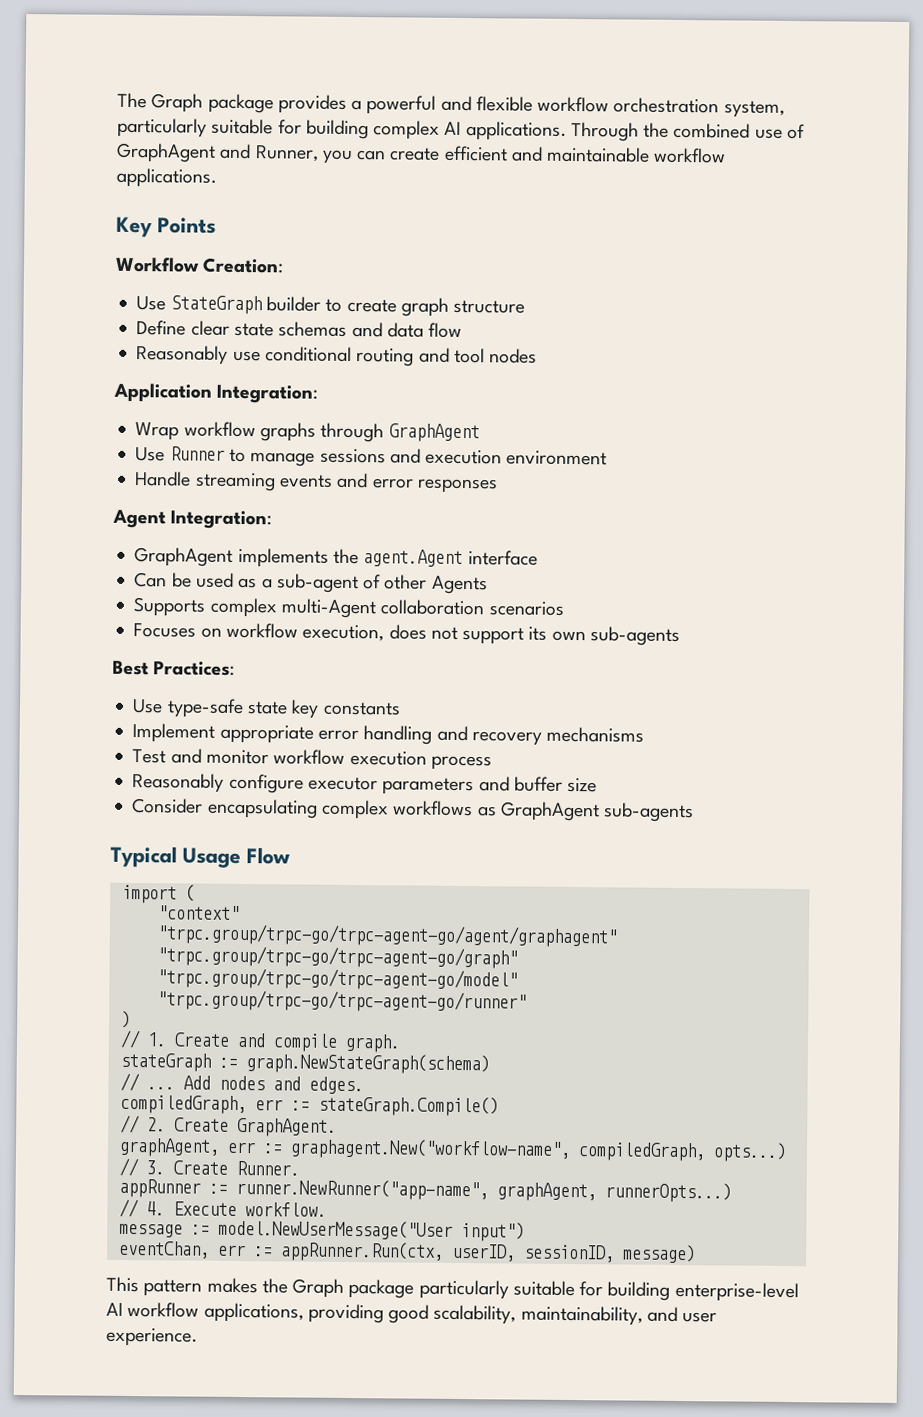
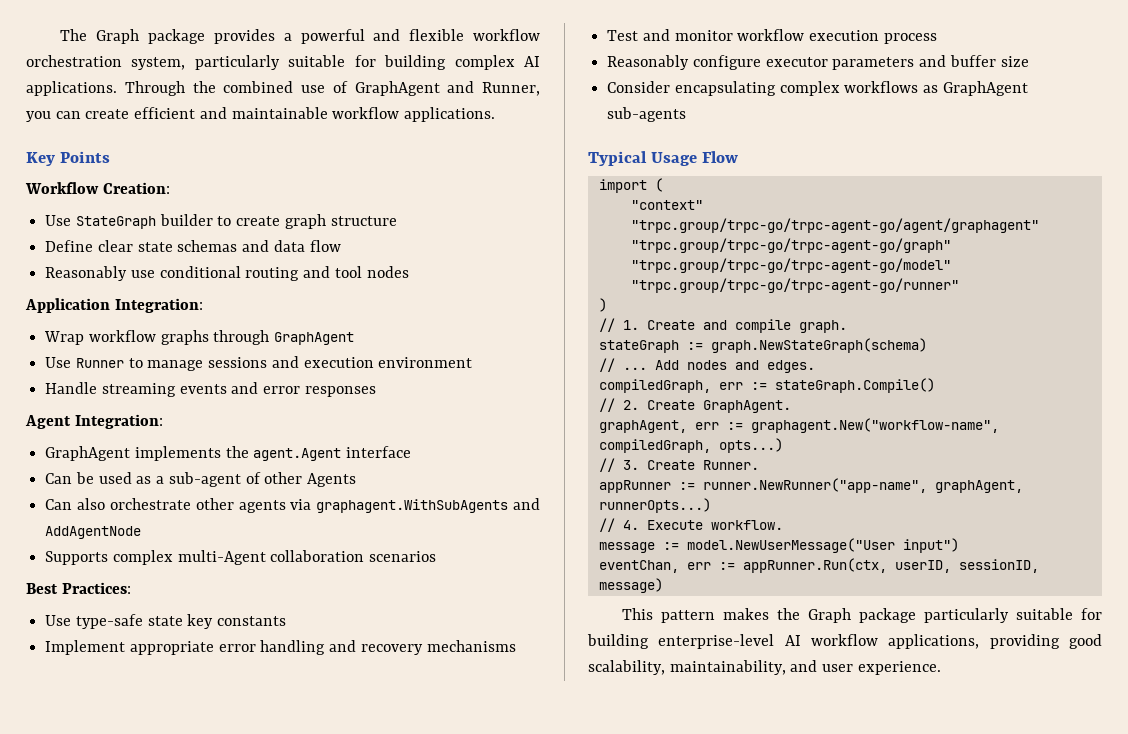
(488, 585) none -> [45,498,540,513] [45,526,142,539] // Can also orchestrate other agents via graphagent.WithSubAgents and AddAgentNode
[133,622,680,646] // Focuses on workflow execution, does not support its own sub-agents -> (437, 556) none

